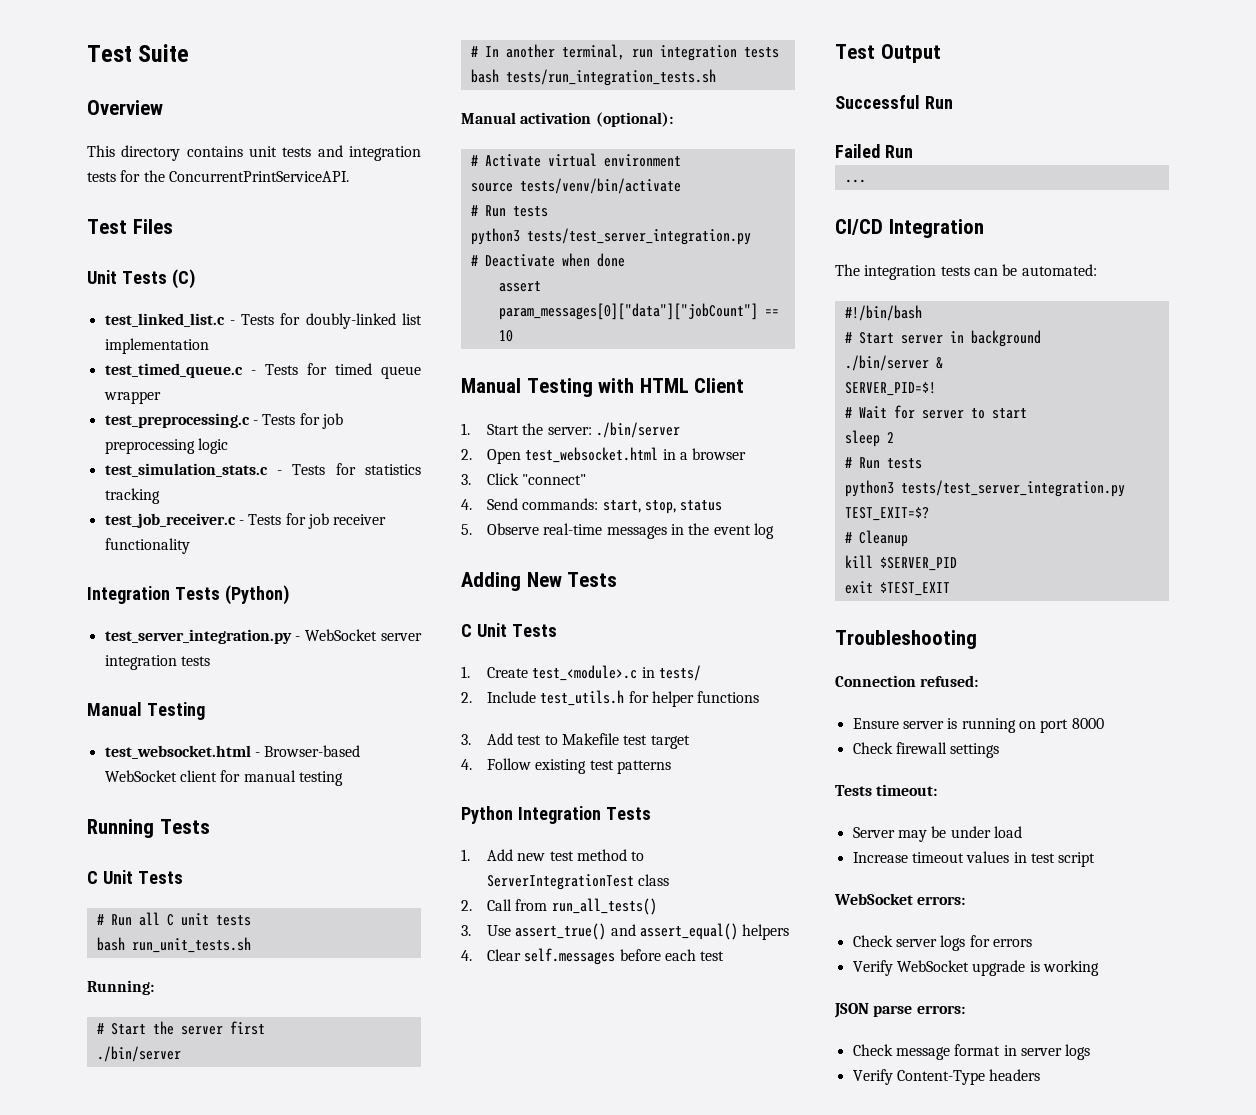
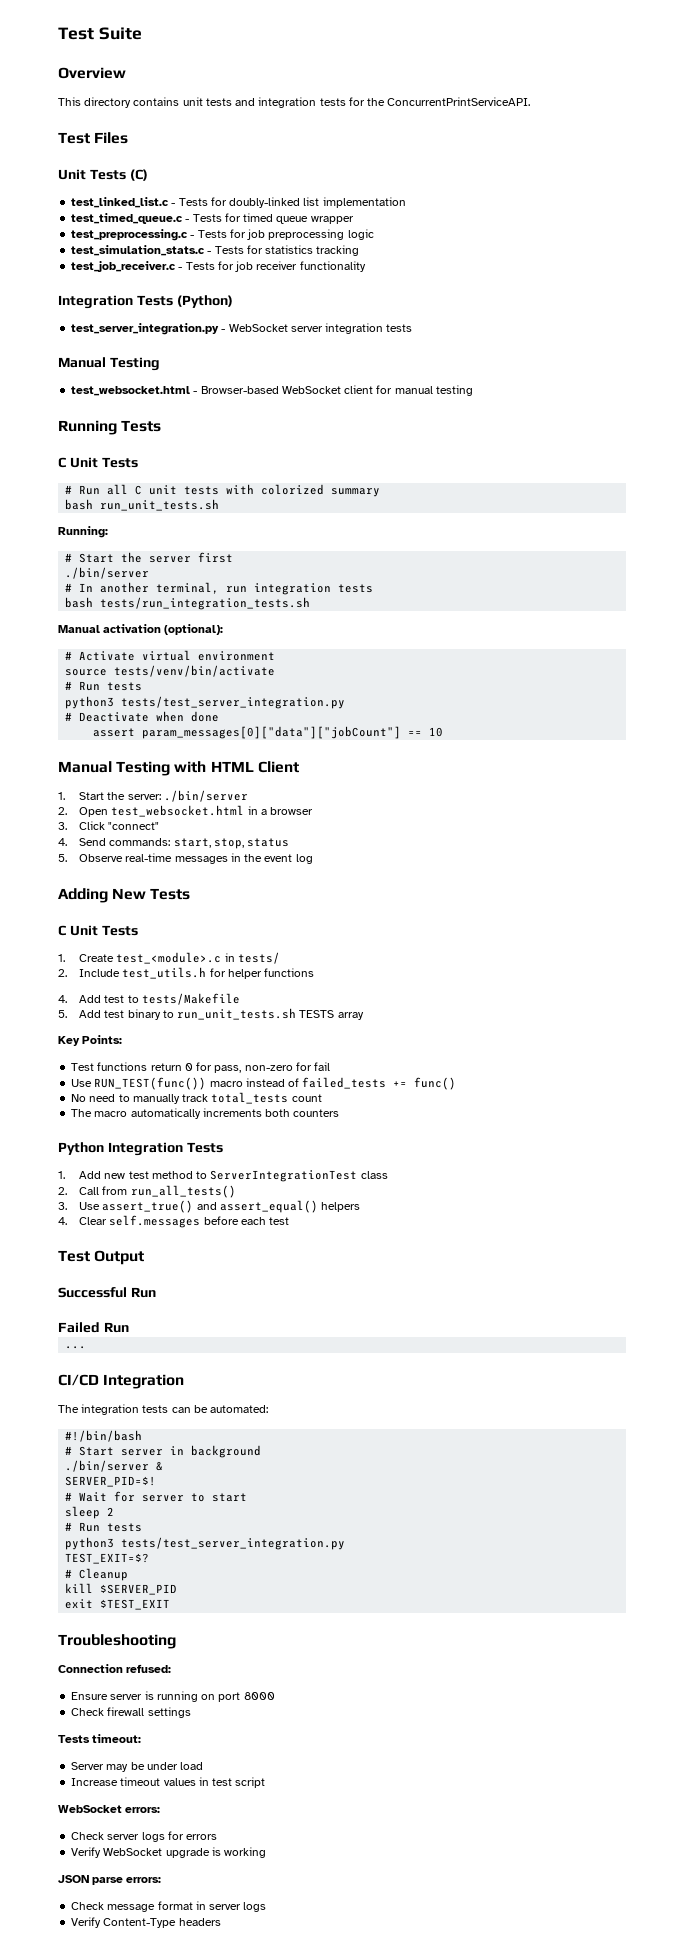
(251, 920) none -> [226,484,381,497] with colorized summary
[461,734,471,745] 3. -> [58,995,67,1003] 4.
[562,733,690,749] [461,758,672,774] Makefile test target // 4. Follow existing test patterns -> [141,993,240,1005] [58,1008,364,1020] [58,1035,123,1046] [71,1062,331,1073] [71,1077,457,1090] [71,1092,322,1104] [71,1108,340,1119] tests/Makefile // 5. Add test binary to run_unit_tests.sh TESTS array // Key Points: // Test functions return 0 for pass, non-zero for fail // Use RUN_TEST(func()) macro instead of failed_tests += func() // No need to manually track total_tests count // The macro automatically increments both counters

